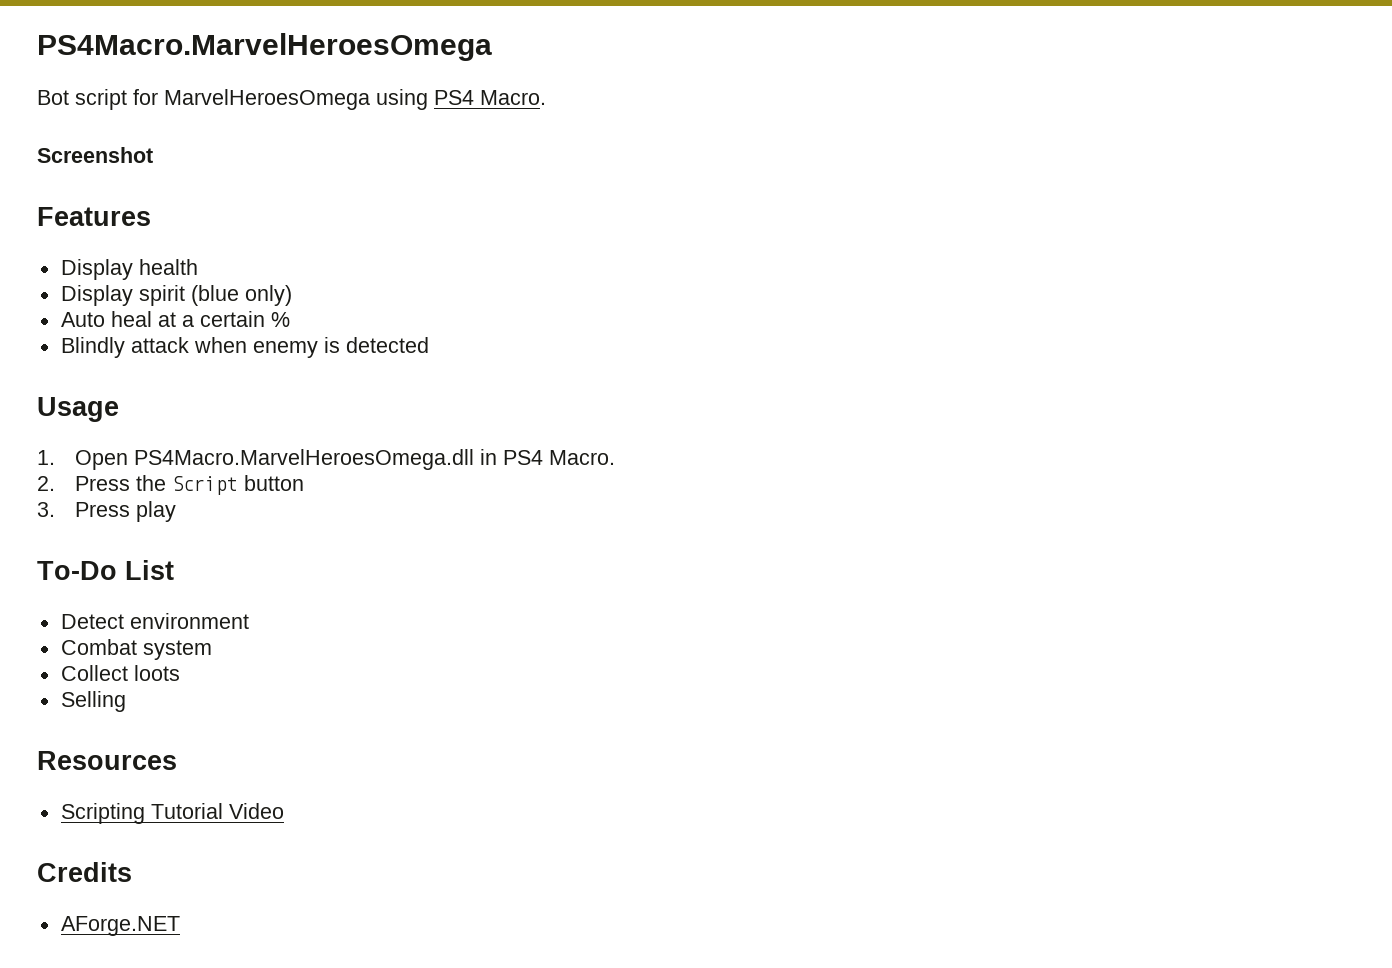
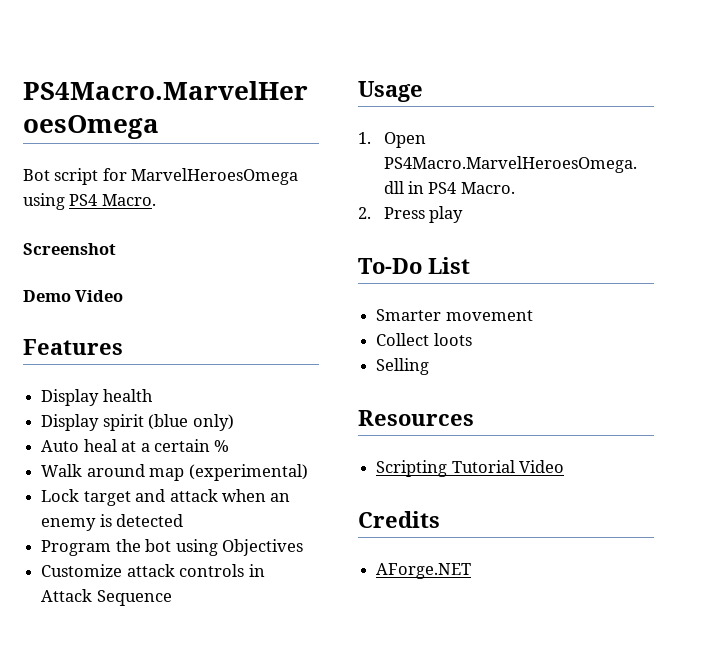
(153, 155) none -> [23,290,124,302] // Demo Video
[60,337,125,358] Blindly -> [41,464,308,481] [41,489,166,506] Walk around map (experimental) // Lock target and
(247, 345) none -> [270,493,291,502] an
(429, 345) none -> [41,539,303,556] [41,564,265,577] [41,589,172,606] // Program the bot using Objectives // Customize attack controls in Attack Sequence
[136,475,305,495] [37,502,131,517] the Script button // 3. Press -> (425, 213) none
[60,613,249,629] [60,639,212,660] Detect environment // Combat system -> [376,309,533,321] Smarter movement

